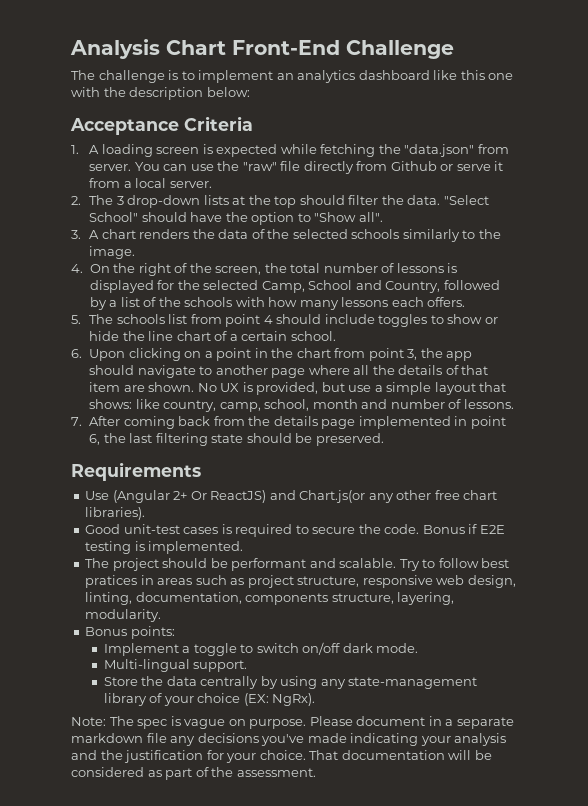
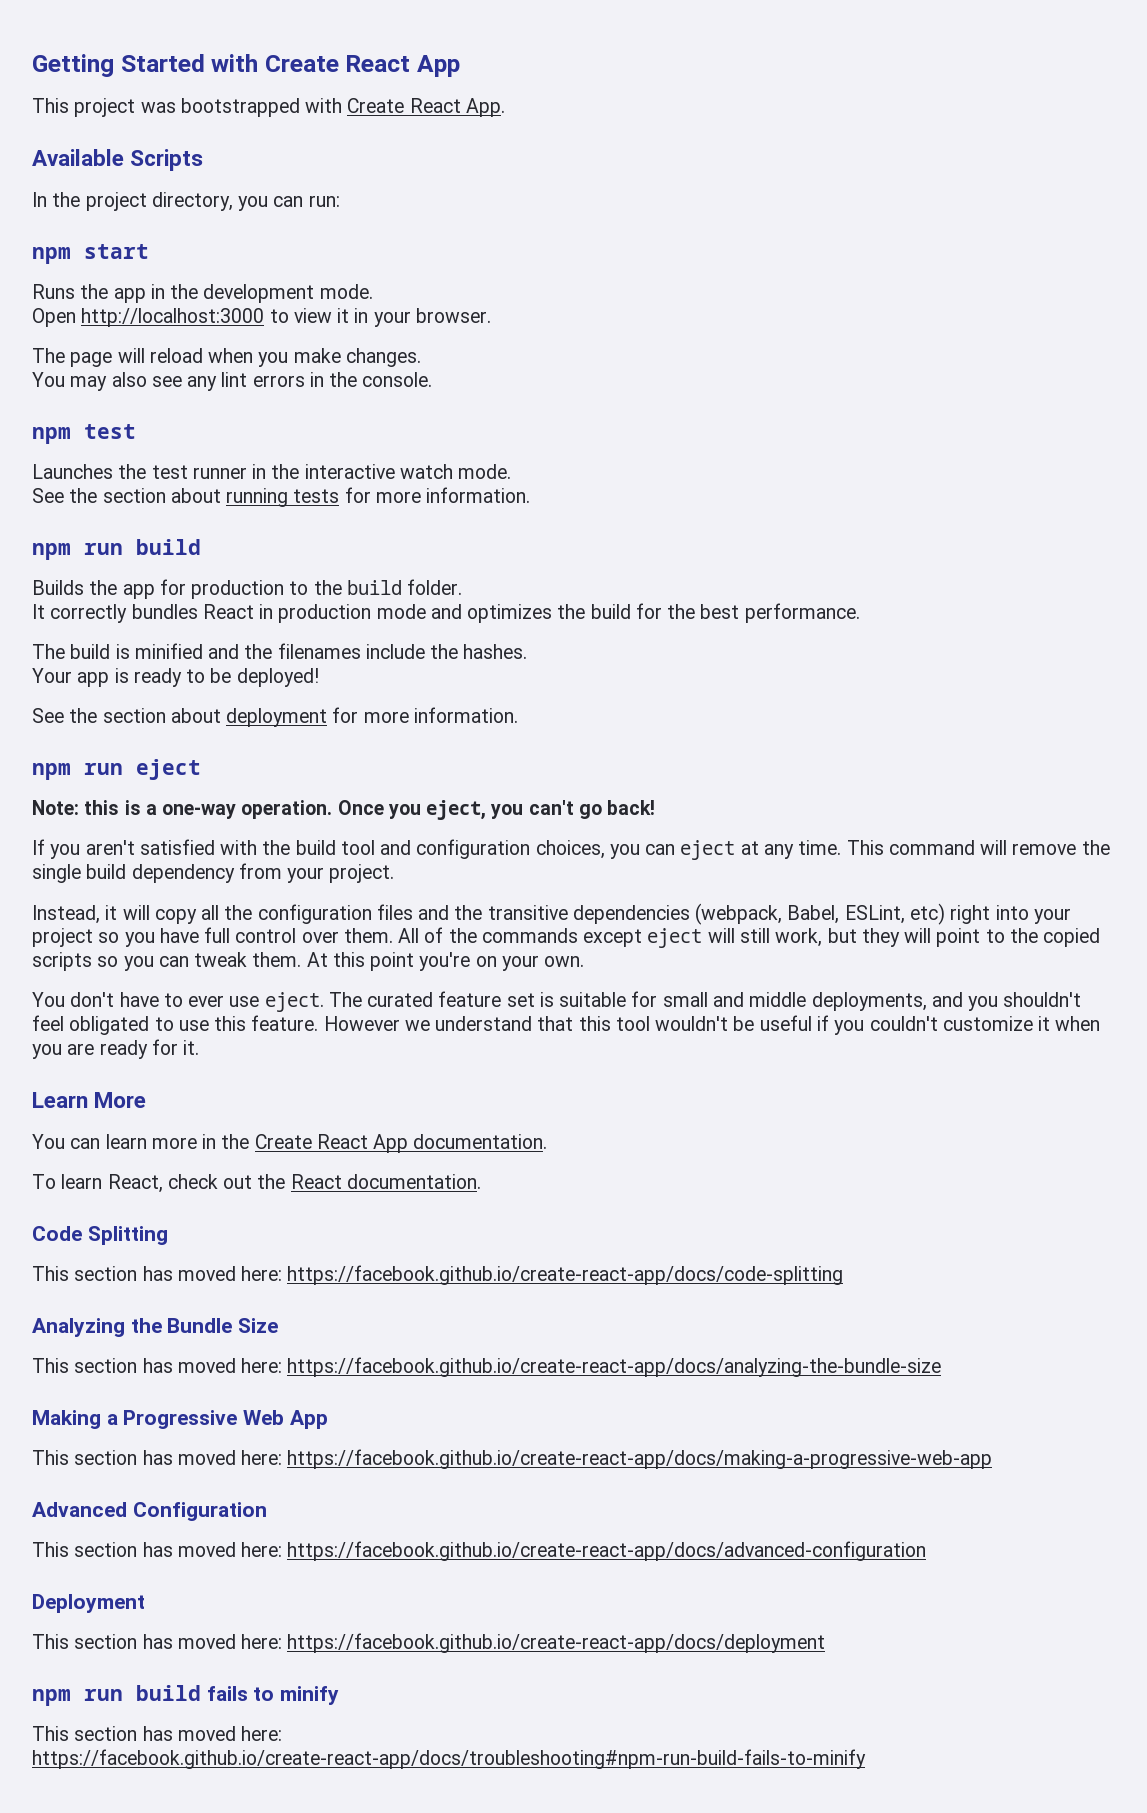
[70,39,454,59] [71,70,514,83] [71,87,250,100] [70,116,253,135] [71,144,509,157] [89,161,504,174] [89,178,212,188] [71,195,489,208] [89,212,383,225] [71,229,501,242] [89,246,136,259] [71,263,458,276] [89,280,500,293] [89,297,466,310] [71,314,498,327] [89,331,336,341] [71,348,473,361] [89,365,489,378] [89,382,507,395] [89,399,514,412] [71,416,506,429] [89,433,384,446] [71,462,201,481] [85,490,498,503] [85,507,146,520] [85,524,505,537] [85,541,244,554] [85,558,510,571] [85,575,516,588] [85,592,455,605] [85,609,162,622] [85,626,175,639] [103,642,419,656] [103,659,248,672] [103,676,478,689] [103,693,316,706] [71,716,514,729] [71,733,507,746] [71,750,492,763] [71,767,316,780] Analysis Chart Front-End Challenge // The challenge is to implement an analytics dashboard like this one with the description below: // Acceptance Criteria // 1. A loading screen is expected while fetching the "data.json" from server. You can use the "raw" file directly from Github or serve it from a local server. // 2. The 3 drop-down lists at the top should filter the data. "Select School" should have the option to "Show all". // 3. A chart renders the data of the selected schools similarly to the image. // 4. On the right of the screen, the total number of lessons is displayed for the selected Camp, School and Country, followed by a list of the schools with how many lessons each offers. // 5. The schools list from point 4 should include toggles to show or hide the line chart of a certain school. // 6. Upon clicking on a point in the chart from point 3, the app should navigate to another page where all the details of that item are shown. No UX is provided, but use a simple layout that shows: like country, camp, school, month and number of lessons. // 7. After coming back from the details page implemented in point 6, the last filtering state should be preserved. // Requirements // Use (Angular 2+ Or ReactJS) and Chart.js(or any other free chart libraries). // Good unit-test cases is required to secure the code. Bonus if E2E testing is implemented. // The project should be performant and scalable. Try to follow best pratices in areas such as project structure, responsive web design, linting, documentation, components structure, layering, modularity. // Bonus points: // Implement a toggle to switch on/off dark mode. // Multi-lingual support. // Store the data centrally by using any state-management library of your choice (EX: NgRx). // Note: The spec is vague on purpose. Please document in a separate markdown file any decisions you've made indicating your analysis and the justification for your choice. That documentation will be considered as part of the assessment. -> [32,54,461,77] [32,98,505,117] [32,149,204,171] [32,192,340,211] [32,244,149,264] [32,284,373,303] [32,308,491,327] [32,348,421,367] [32,372,433,391] [32,424,136,444] [32,464,512,479] [32,487,531,507] [32,539,201,560] [32,579,463,599] [32,603,860,623] [32,643,528,659] [32,668,319,687] [32,707,518,727] [32,759,201,780] [32,800,656,820] [32,839,1110,860] [32,863,395,883] [32,903,1071,925] [32,927,1101,948] [32,952,585,971] [32,991,1082,1012] [32,1015,1101,1035] [32,1039,200,1059] [32,1092,147,1108] [32,1134,548,1153] [32,1174,481,1193] [32,1226,168,1245] [32,1265,844,1285] [32,1318,279,1337] [32,1357,942,1377] [32,1410,328,1429] [32,1449,993,1469] [32,1502,267,1521] [32,1541,927,1561] [32,1594,145,1613] [32,1633,826,1653] [32,1685,340,1706] [32,1726,283,1741] [32,1749,866,1769] Getting Started with Create React App // This project was bootstrapped with Create React App. // Available Scripts // In the project directory, you can run: // npm start // Runs the app in the development mode. // Open http://localhost:3000 to view it in your browser. // The page will reload when you make changes. // You may also see any lint errors in the console. // npm test // Launches the test runner in the interactive watch mode. // See the section about running tests for more information. // npm run build // Builds the app for production to the build folder. // It correctly bundles React in production mode and optimizes the build for the best performance. // The build is minified and the filenames include the hashes. // Your app is ready to be deployed! // See the section about deployment for more information. // npm run eject // Note: this is a one-way operation. Once you eject, you can't go back! // If you aren't satisfied with the build tool and configuration choices, you can eject at any time. This command will remove the single build dependency from your project. // Instead, it will copy all the configuration files and the transitive dependencies (webpack, Babel, ESLint, etc) right into your project so you have full control over them. All of the commands except eject will still work, but they will point to the copied scripts so you can tweak them. At this point you're on your own. // You don't have to ever use eject. The curated feature set is suitable for small and middle deployments, and you shouldn't feel obligated to use this feature. However we understand that this tool wouldn't be useful if you couldn't customize it when you are ready for it. // Learn More // You can learn more in the Create React App documentation. // To learn React, check out the React documentation. // Code Splitting // This section has moved here: https://facebook.github.io/create-react-app/docs/code-splitting // Analyzing the Bundle Size // This section has moved here: https://facebook.github.io/create-react-app/docs/analyzing-the-bundle-size // Making a Progressive Web App // This section has moved here: https://facebook.github.io/create-react-app/docs/making-a-progressive-web-app // Advanced Configuration // This section has moved here: https://facebook.github.io/create-react-app/docs/advanced-configuration // Deployment // This section has moved here: https://facebook.github.io/create-react-app/docs/deployment // npm run build fails to minify // This section has moved here: https://facebook.github.io/create-react-app/docs/troubleshooting#npm-run-build-fails-to-minify

